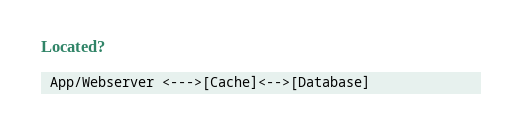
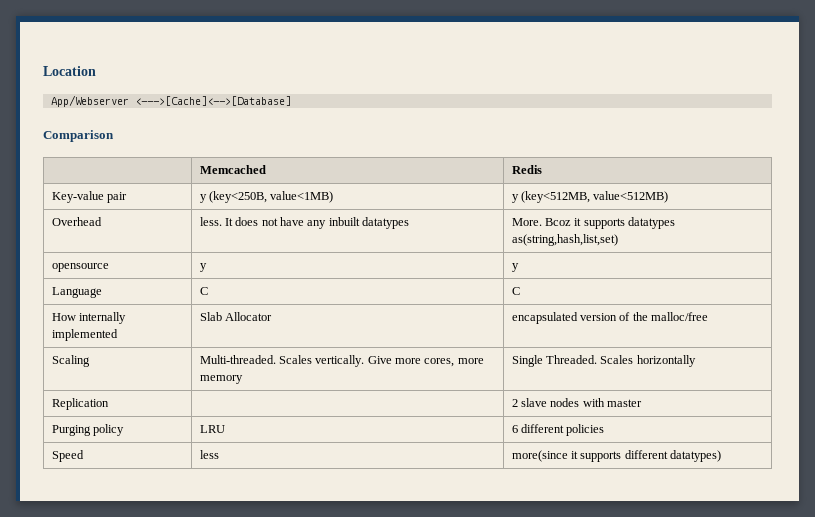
[41,40,105,52] Located? -> [43,66,96,76] Location
(370, 83) none -> [43,130,114,142] [199,165,266,174] [511,165,542,174] [51,191,127,203] [199,191,334,203] [511,191,669,203] [51,217,102,226] [199,217,410,229] [511,217,676,229] [511,234,618,246] [51,263,109,272] [199,263,207,272] [511,263,519,272] [51,287,102,298] [199,287,208,295] [511,287,520,295] [51,312,126,324] [51,329,118,341] [199,312,272,321] [511,312,709,324] [51,355,90,367] [199,355,484,367] [199,375,243,384] [511,355,696,367] [51,398,109,410] [511,398,643,407] [51,424,124,436] [199,425,225,433] [511,424,605,436] [51,450,84,462] [199,450,219,459] [511,450,722,462] // Comparison // | Memcached | Redis // Key-value pair | y (key<250B, value<1MB) | y (key<512MB, value<512MB) // Overhead | less. It does not have any inbuilt datatypes | More. Bcoz it supports datatypes as(string,hash,list,set) // opensource | y | y // Language | C | C // How internally implemented | Slab Allocator | encapsulated version of the malloc/free // Scaling | Multi-threaded. Scales vertically. Give more cores, more memory | Single Threaded. Scales horizontally // Replication | | 2 slave nodes with master // Purging policy | LRU | 6 different policies // Speed | less | more(since it supports different datatypes)

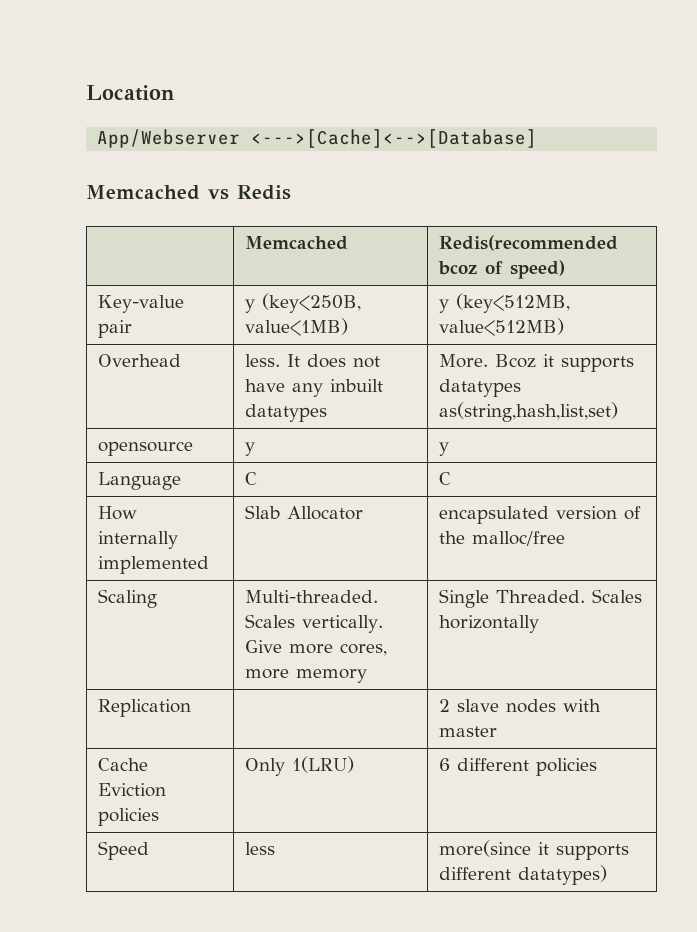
[43,130,114,142] [199,165,266,174] [511,165,542,174] Comparison // | Memcached | Redis -> [86,185,291,200] [244,236,348,250] [438,235,618,251] [437,260,565,279] Memcached vs Redis // | Memcached | Redis(recommended bcoz of speed)
[51,424,124,436] [199,425,225,433] Purging policy | LRU -> [97,758,148,771] [97,783,166,797] [97,808,159,826] [244,756,354,776] Cache Eviction policies | Only 1(LRU)

